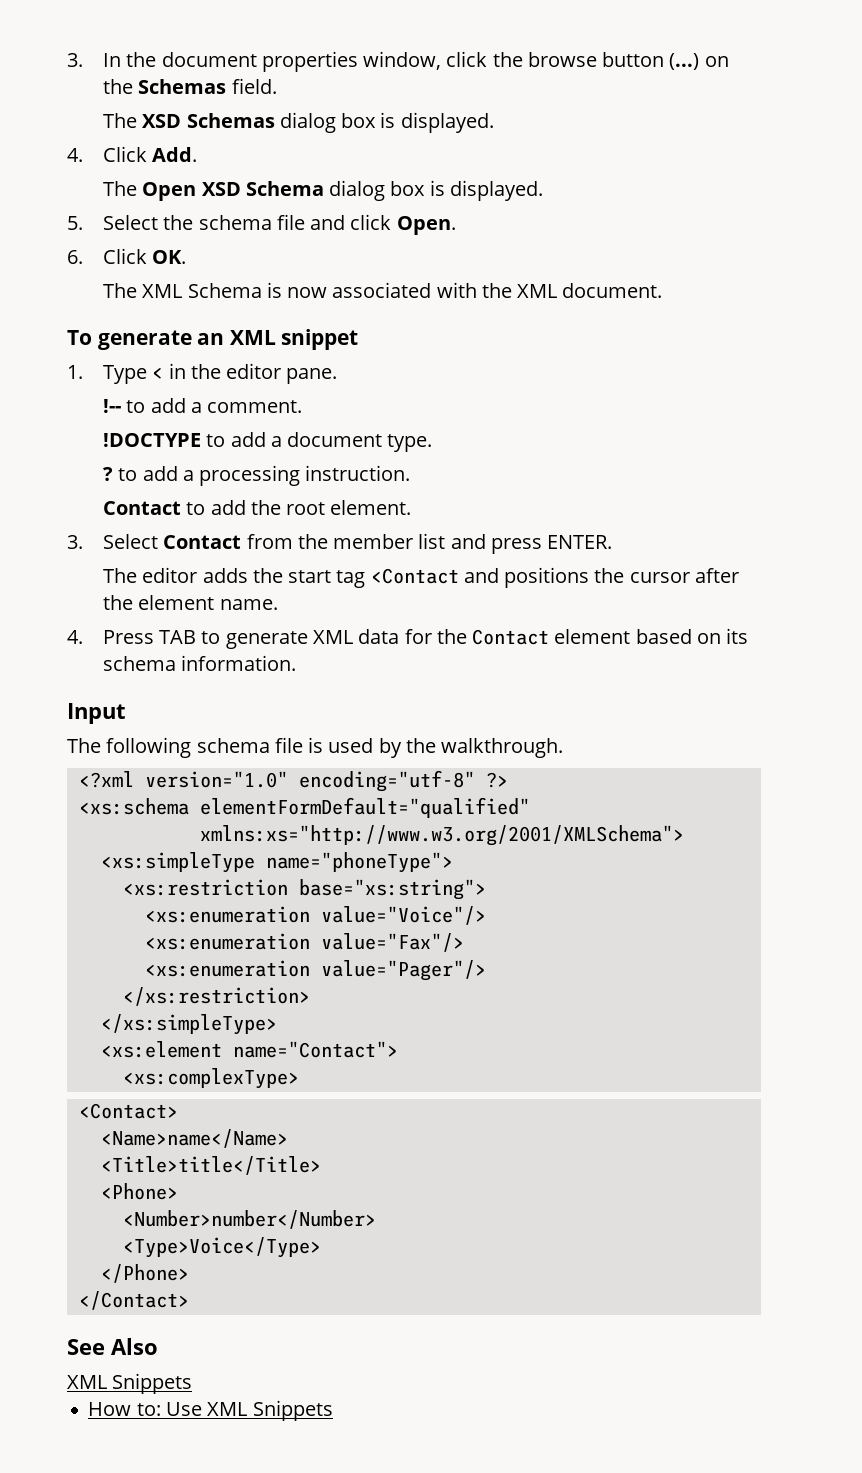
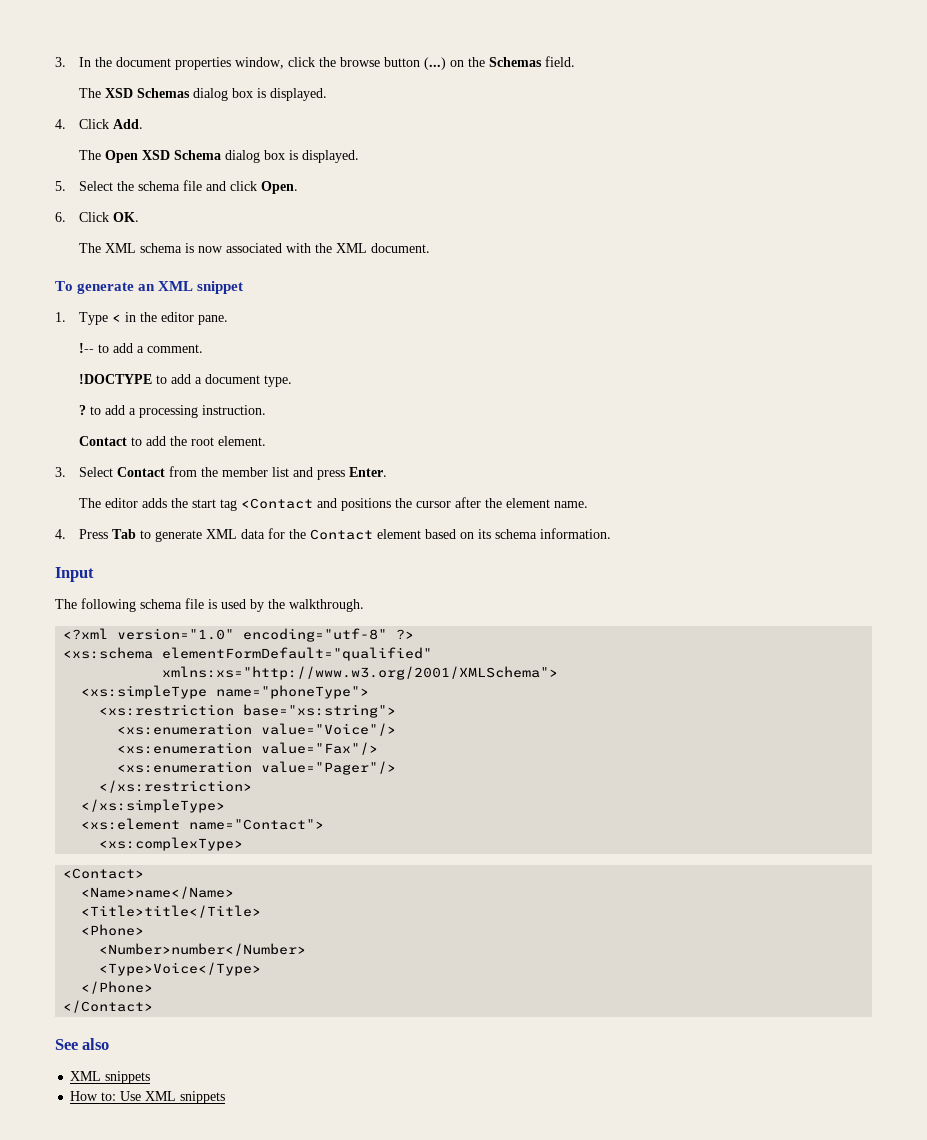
[187,283,262,298] Schema -> [140,243,183,253] schema
[547,535,613,549] ENTER. -> [349,467,388,477] Enter.
[159,630,197,644] TAB -> [112,529,137,539] Tab
[111,1338,158,1355] [67,1373,193,1394] Also // XML Snippets -> [82,1038,110,1050] [70,1071,151,1084] also // XML snippets
[252,1400,333,1421] Snippets -> [180,1091,226,1104] snippets

